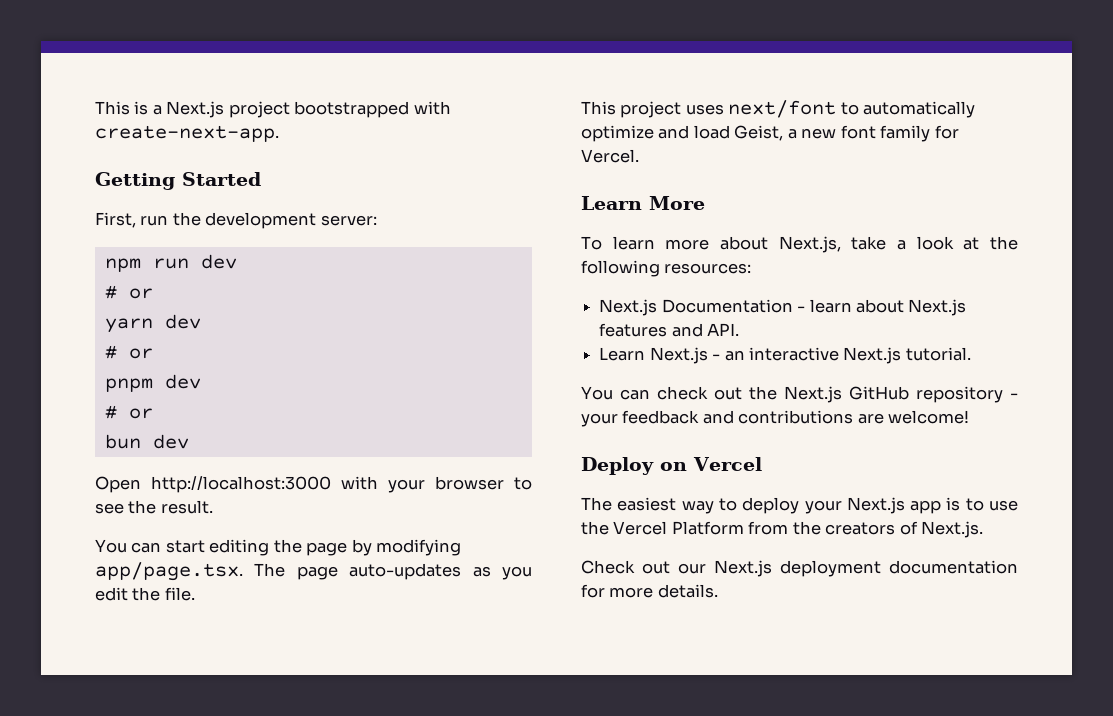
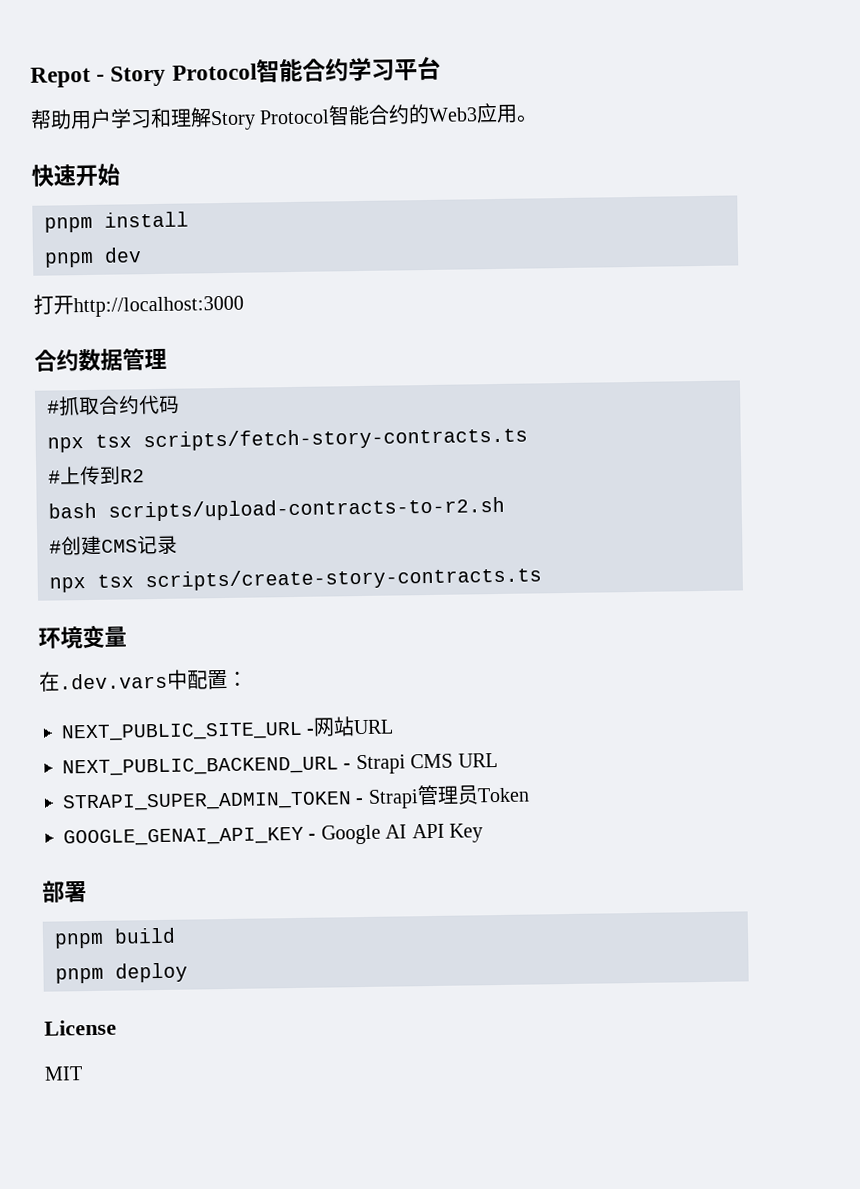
[95,101,451,118] [95,125,279,142] [95,172,261,190] [95,212,377,229] [104,254,237,272] [104,285,153,299] [104,314,201,333] [104,345,153,359] [104,374,201,392] [104,405,153,419] [104,434,189,449] [95,476,532,493] [95,500,213,514] [95,539,462,556] [95,562,532,581] [95,587,195,601] [581,100,976,118] [581,125,959,142] [581,149,639,163] [581,196,705,210] [581,236,1018,253] [581,260,752,277] [599,299,967,316] [599,323,740,337] [599,347,971,364] [581,386,1018,403] [581,410,970,427] [581,457,762,475] [581,497,1019,514] [581,521,984,538] [581,560,1018,577] [581,584,718,598] This is a Next.js project bootstrapped with create-next-app. // Getting Started // First, run the development server: // npm run dev // # or // yarn dev // # or // pnpm dev // # or // bun dev // Open http://localhost:3000 with your browser to see the result. // You can start editing the page by modifying app/page.tsx. The page auto-updates as you edit the file. // This project uses next/font to automatically optimize and load Geist, a new font family for Vercel. // Learn More // To learn more about Next.js, take a look at the following resources: // Next.js Documentation - learn about Next.js features and API. // Learn Next.js - an interactive Next.js tutorial. // You can check out the Next.js GitHub repository - your feedback and contributions are welcome! // Deploy on Vercel // The easiest way to deploy your Next.js app is to use the Vercel Platform from the creators of Next.js. // Check out our Next.js deployment documentation for more details. -> [30,56,441,88] [30,102,539,131] [31,163,120,187] [44,211,189,233] [44,247,142,268] [33,294,244,318] [34,348,167,372] [47,394,180,417] [47,426,528,453] [48,465,145,486] [48,496,505,522] [49,534,178,556] [49,566,542,593] [38,624,127,649] [39,669,248,692] [61,716,395,742] [62,753,498,777] [62,784,530,812] [63,823,483,847] [42,880,87,903] [54,927,176,949] [55,962,188,984] [44,1019,117,1036] [44,1066,83,1081] Repot - Story Protocol智能合约学习平台 // 帮助用户学习和理解Story Protocol智能合约的Web3应用。 // 快速开始 // pnpm install // pnpm dev // 打开http://localhost:3000 // 合约数据管理 // #抓取合约代码 // npx tsx scripts/fetch-story-contracts.ts // #上传到R2 // bash scripts/upload-contracts-to-r2.sh // #创建CMS记录 // npx tsx scripts/create-story-contracts.ts // 环境变量 // 在.dev.vars中配置： // NEXT_PUBLIC_SITE_URL -网站URL // NEXT_PUBLIC_BACKEND_URL - Strapi CMS URL // STRAPI_SUPER_ADMIN_TOKEN - Strapi管理员Token // GOOGLE_GENAI_API_KEY - Google AI API Key // 部署 // pnpm build // pnpm deploy // License // MIT

